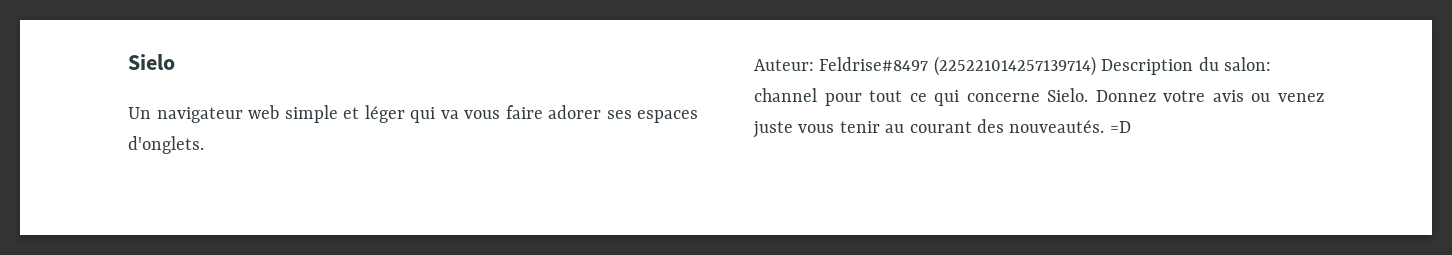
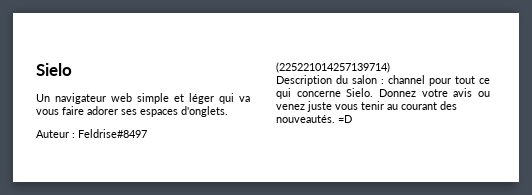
[754,59,814,71] Auteur: -> [36,130,75,138] Auteur :
(1096, 66) none -> (390, 67) //
[1224,57,1271,71] salon: -> [352,75,384,84] salon :

